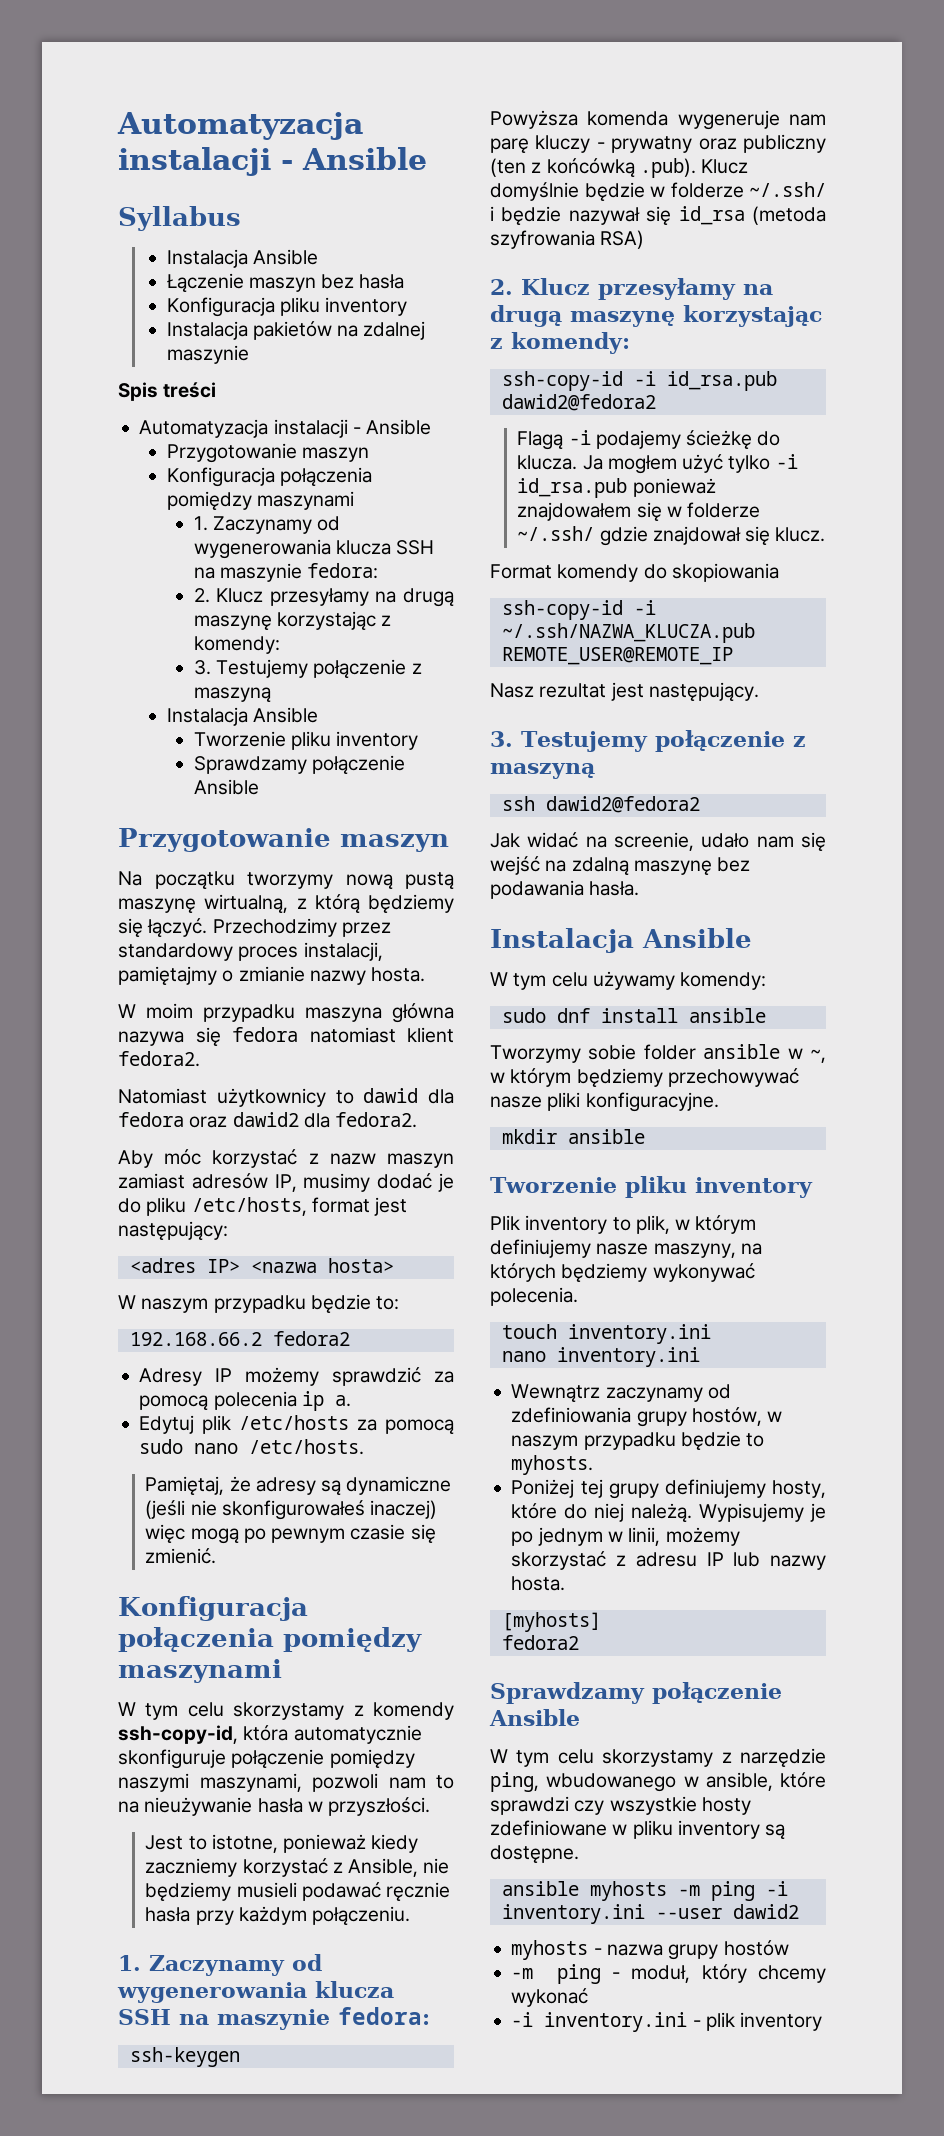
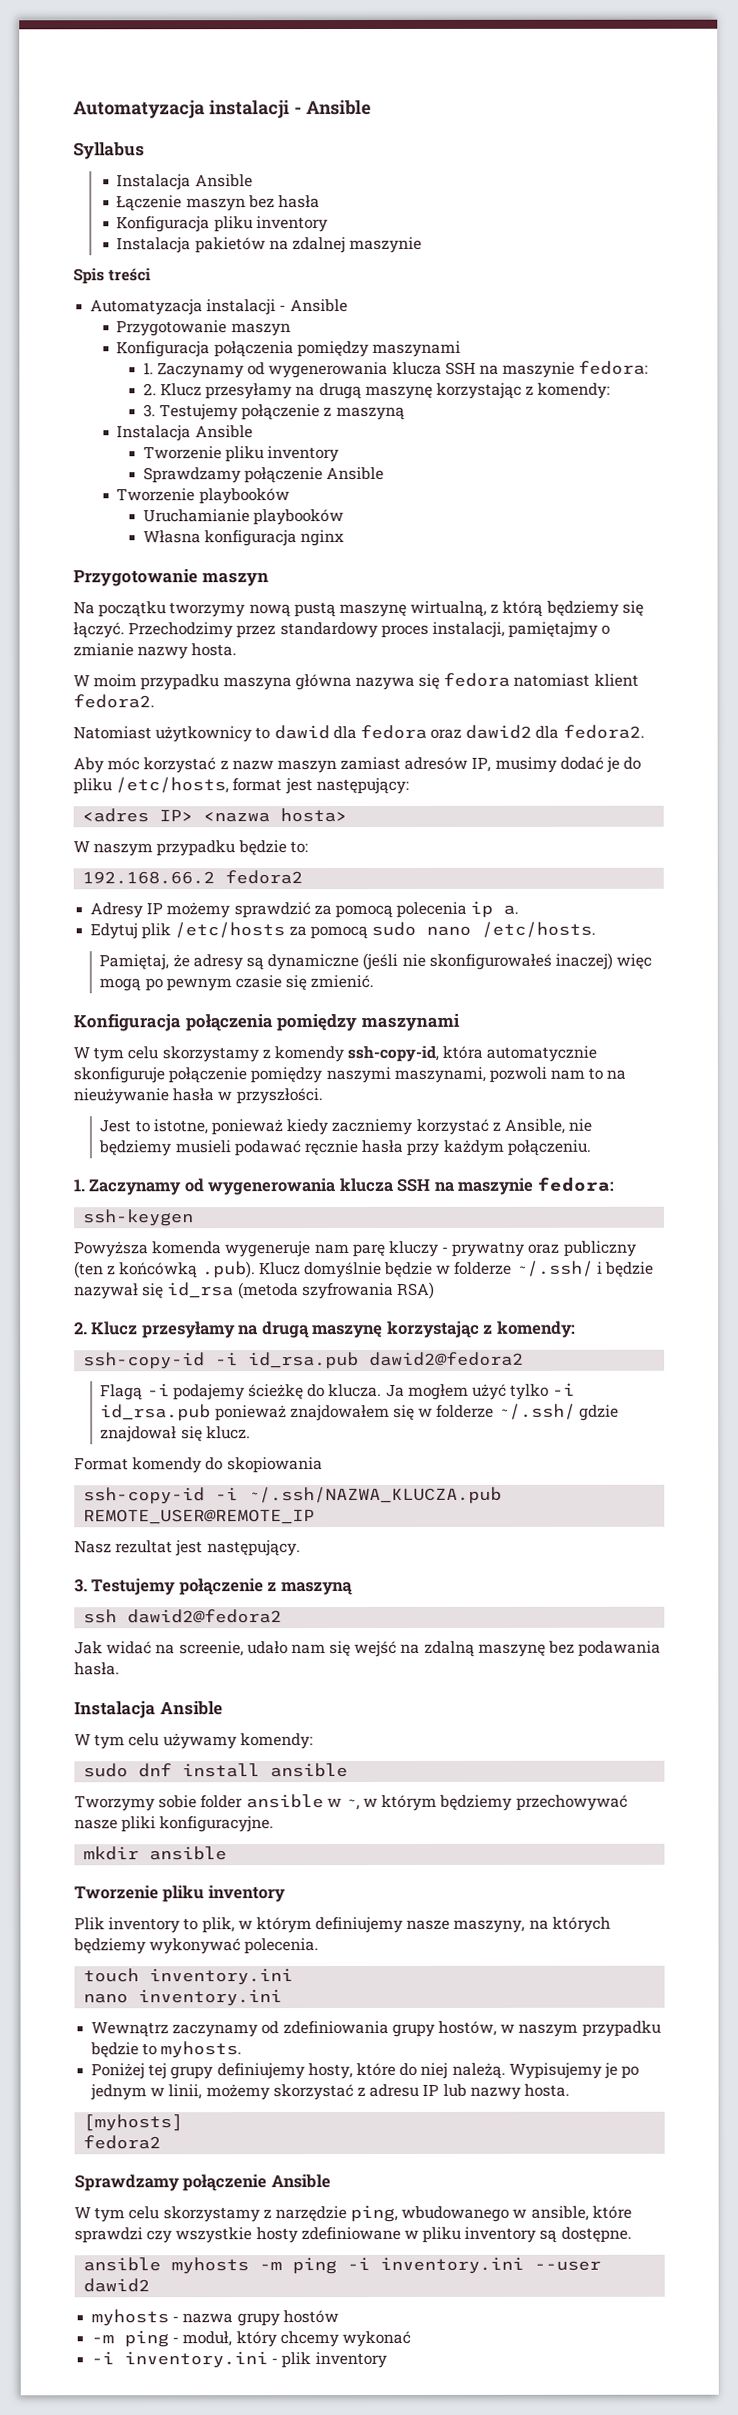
(259, 787) none -> [116,488,290,505] [142,509,345,526] [142,530,345,547] // Tworzenie playbooków // Uruchamianie playbooków // Własna konfiguracja nginx

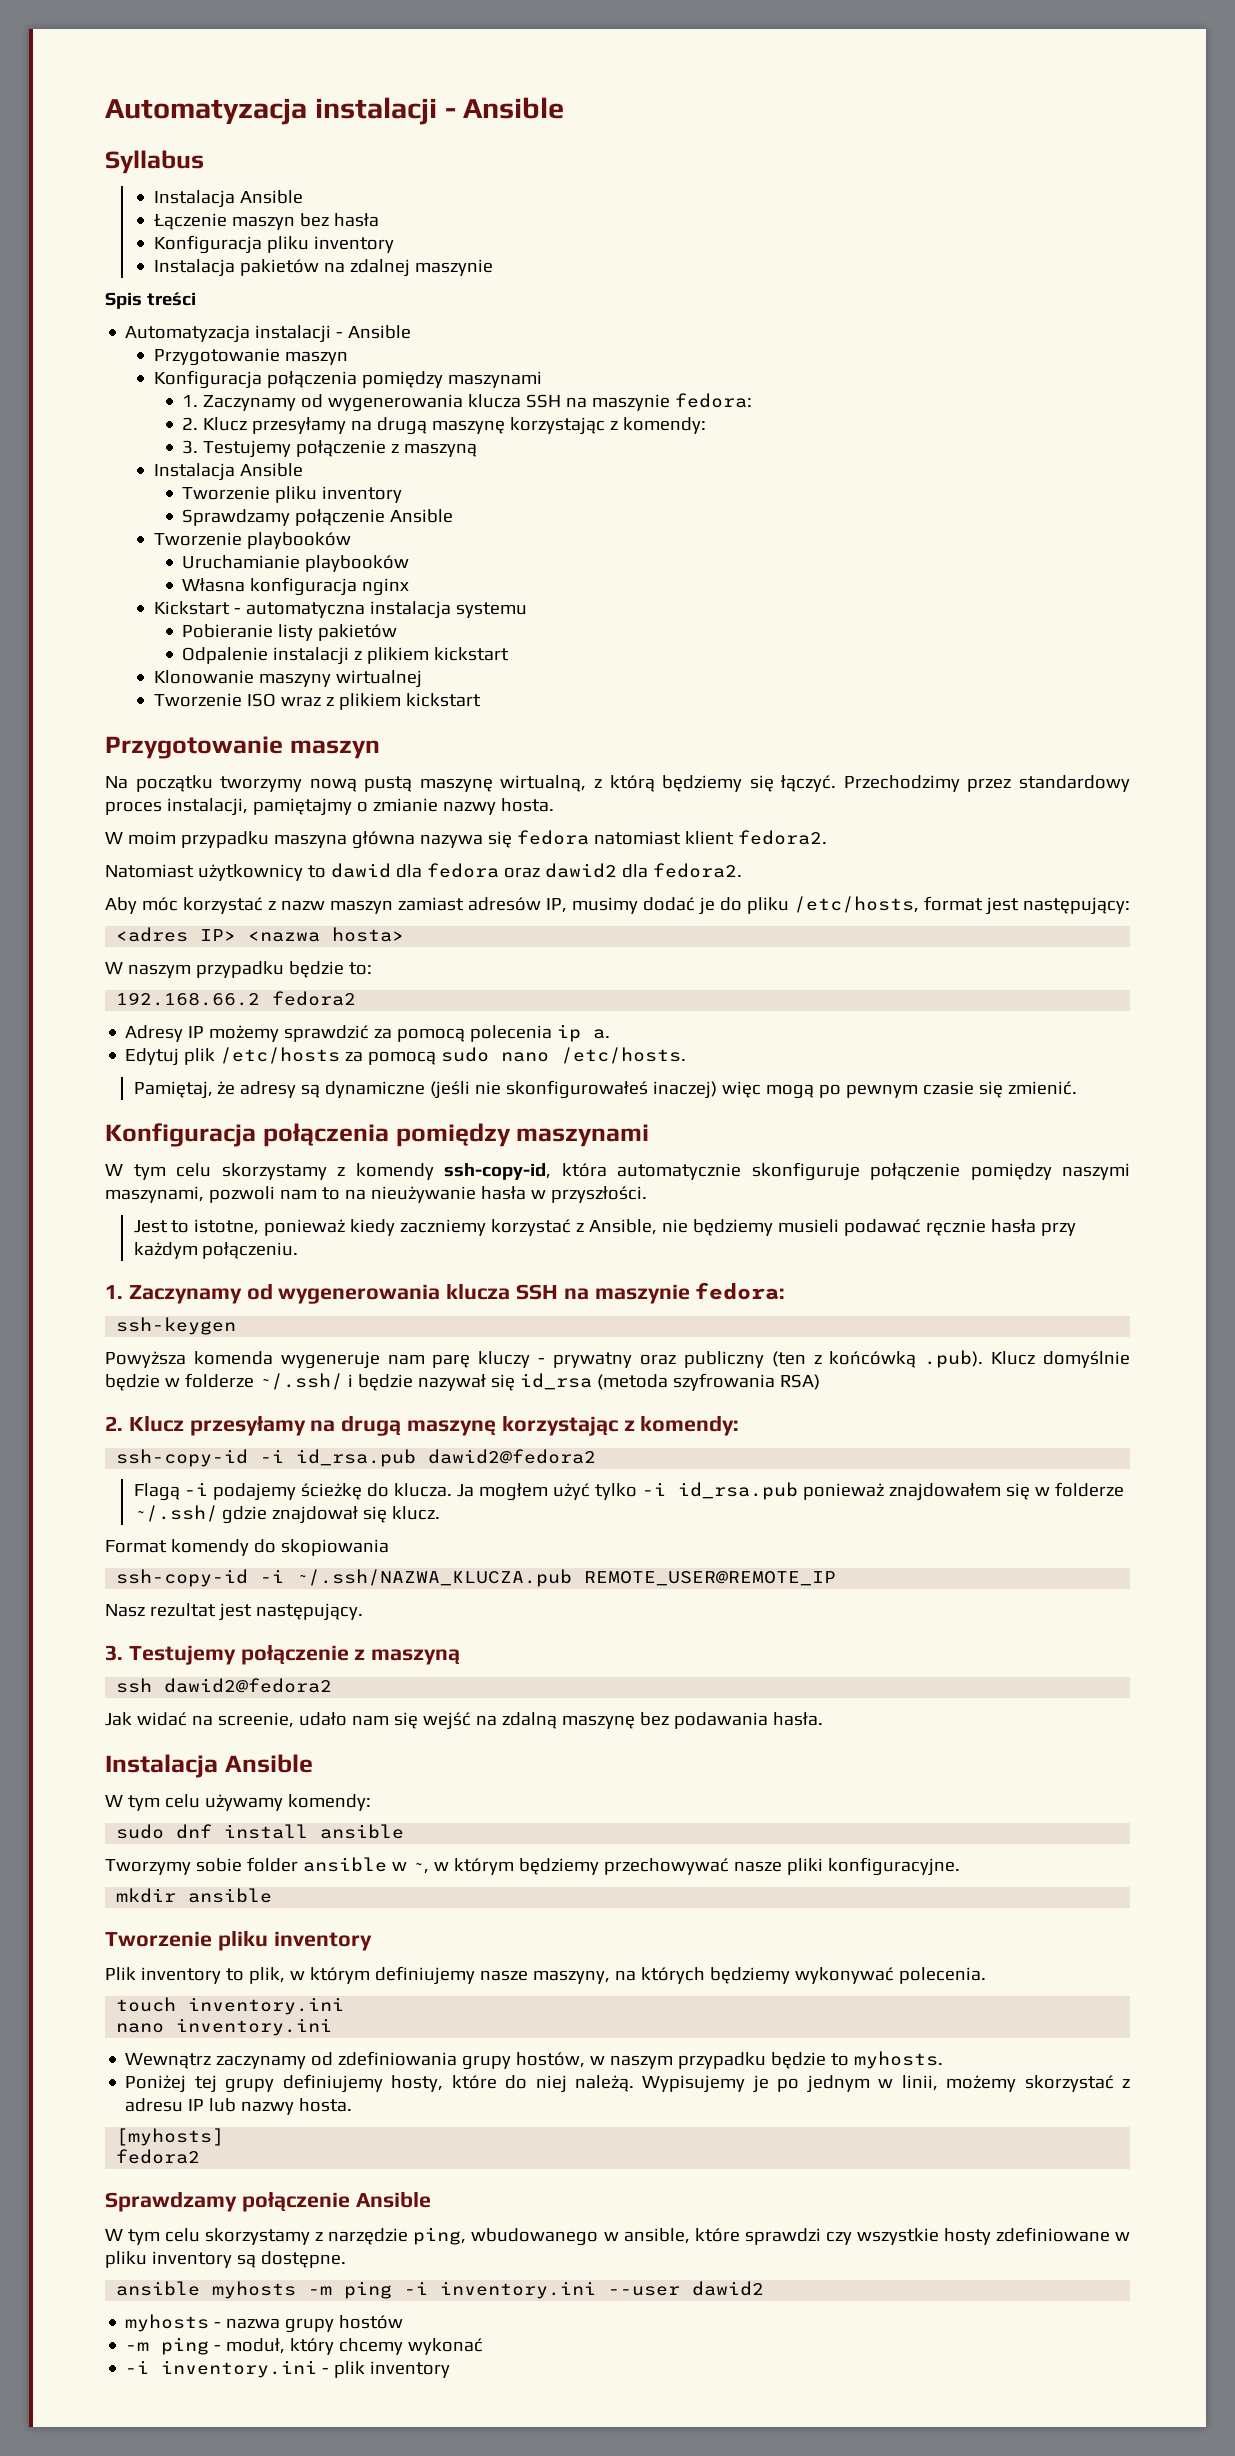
(345, 538) none -> [153,601,527,619] [182,624,398,641] [182,647,510,665] [153,670,422,688] [153,693,481,710] // Kickstart - automatyczna instalacja systemu // Pobieranie listy pakietów // Odpalenie instalacji z plikiem kickstart // Klonowanie maszyny wirtualnej // Tworzenie ISO wraz z plikiem kickstart

